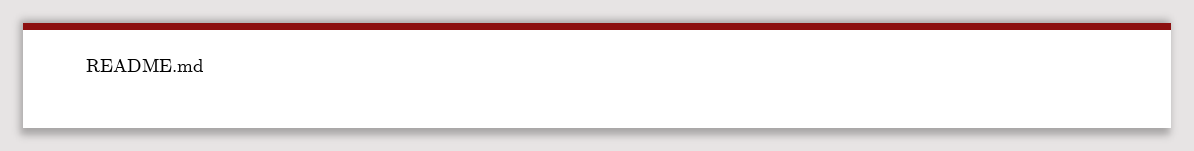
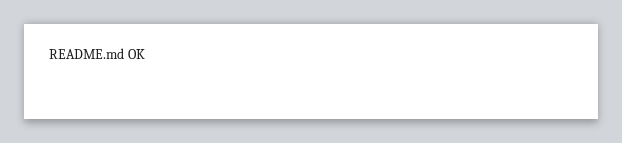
(204, 65) none -> [127,49,145,59] OK

